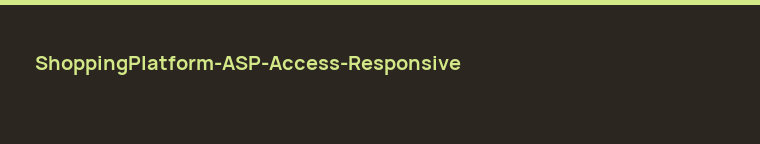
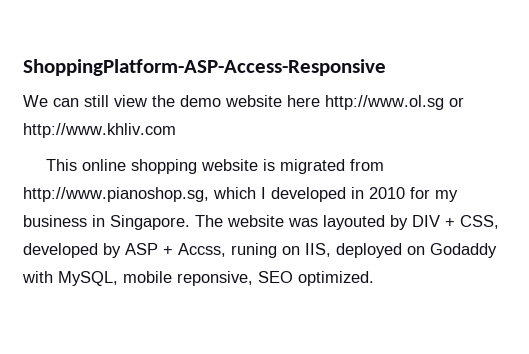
(461, 65) none -> [23,95,464,110] [23,123,176,138] [45,159,384,174] [23,187,458,202] [23,215,499,230] [23,243,497,258] [22,271,374,286] // We can still view the demo website here http://www.ol.sg or http://www.khliv.com // This online shopping website is migrated from http://www.pianoshop.sg, which I developed in 2010 for my business in Singapore. The website was layouted by DIV + CSS, developed by ASP + Accss, runing on IIS, deployed on Godaddy with MySQL, mobile reponsive, SEO optimized.

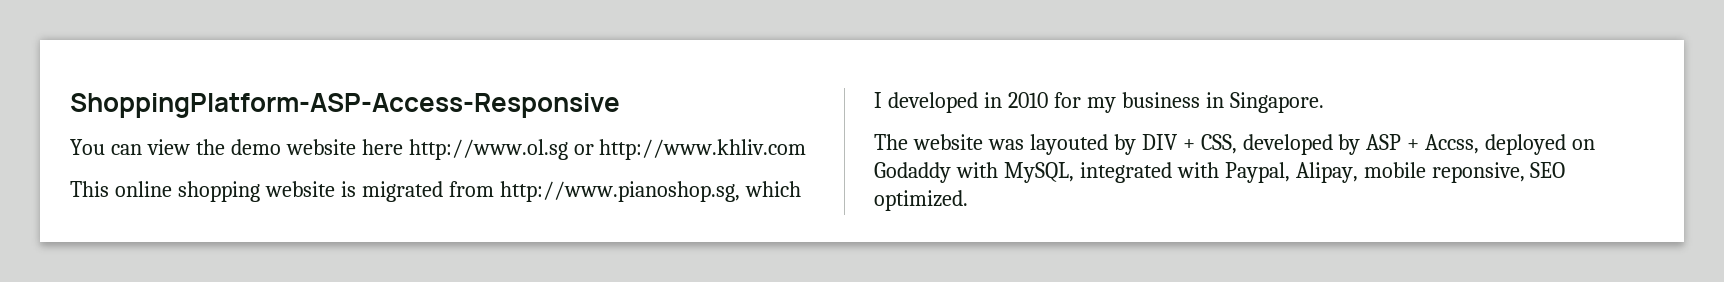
[23,95,109,107] We can still -> [70,139,142,155] You can
(190, 222) none -> (1324, 102) //
[231,243,331,258] runing on IIS, -> (1480, 144) none
(118, 278) none -> [1079,162,1358,183] integrated with Paypal, Alipay,

